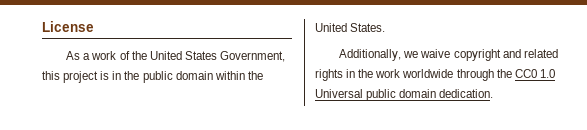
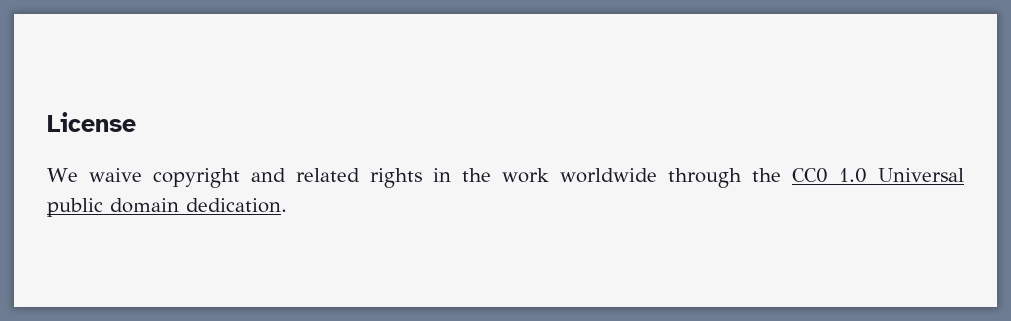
[66,51,285,62] [42,71,263,83] [315,23,386,32] [339,49,419,61] As a work of the United States Government, this project is in the public domain within the United States. // Additionally, we -> [47,168,78,182] We

